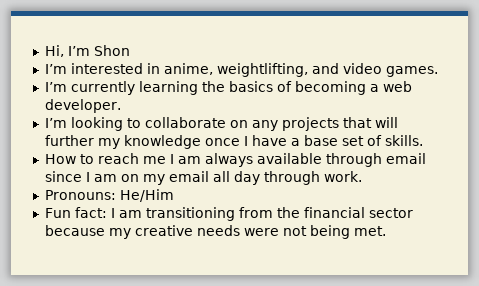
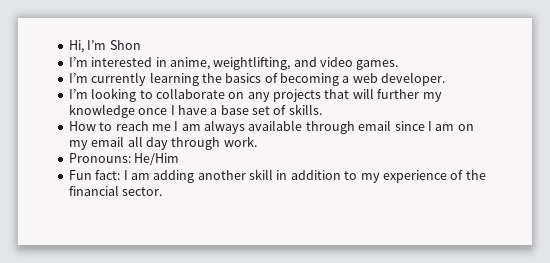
[145,207,413,221] [44,225,386,239] transitioning from the financial sector because my creative needs were not being met. -> [153,169,486,183] [68,185,163,196] adding another skill in addition to my experience of the financial sector.

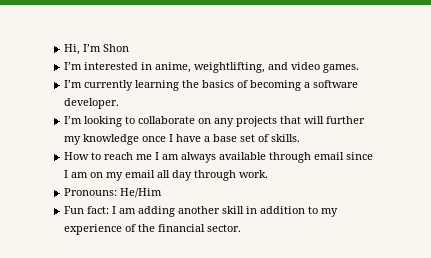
[352,73,378,83] web -> [313,80,359,88] software

